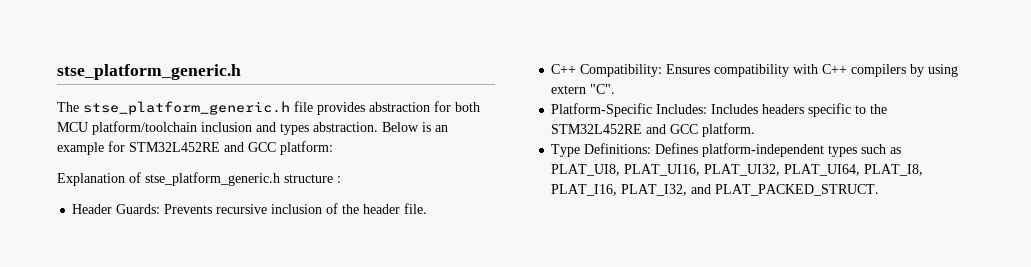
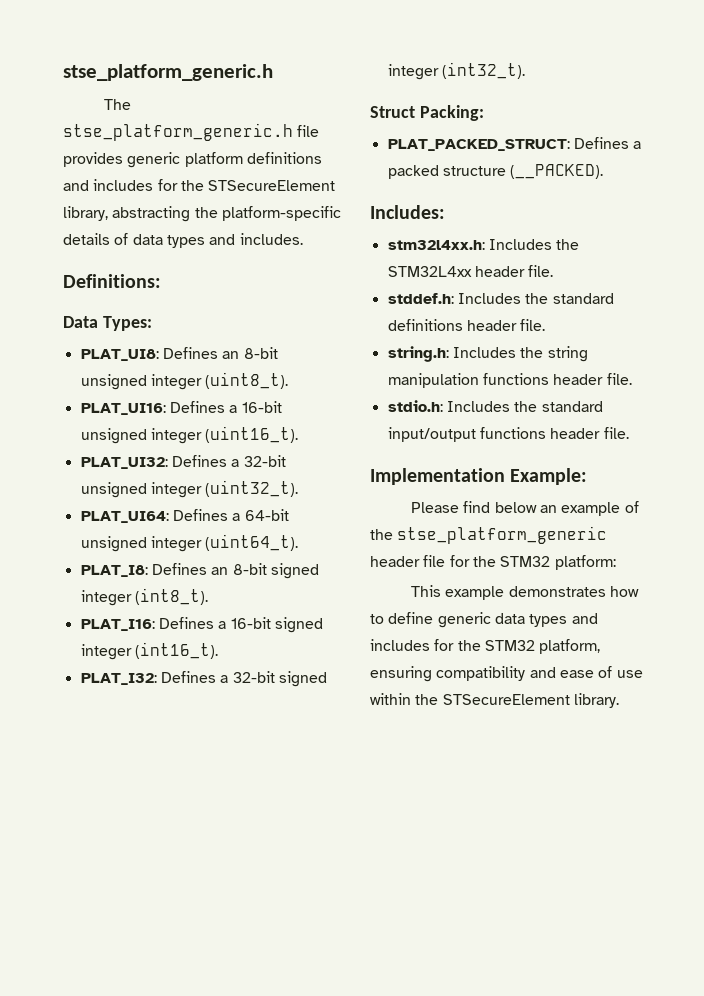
[369,101,480,112] [57,121,448,135] [57,141,333,155] [57,172,341,186] [72,203,428,214] [551,64,959,77] [551,84,616,94] [551,103,888,117] [551,123,756,137] [551,143,902,157] [551,164,924,176] [551,184,880,196] abstraction for both MCU platform/toolchain inclusion and types abstraction. Below is an example for STM32L452RE and GCC platform: // Explanation of stse_platform_generic.h structure : // Header Guards: Prevents recursive inclusion of the header file. // C++ Compatibility: Ensures compatibility with C++ compilers by using extern "C". // Platform-Specific Includes: Includes headers specific to the STM32L452RE and GCC platform. // Type Definitions: Defines platform-independent types such as PLAT_UI8, PLAT_UI16, PLAT_UI32, PLAT_UI64, PLAT_I8, PLAT_I16, PLAT_I32, and PLAT_PACKED_STRUCT. -> [127,152,322,168] [63,179,336,191] [63,206,341,222] [63,233,303,248] [63,274,161,288] [63,316,152,331] [80,347,278,361] [80,372,289,390] [80,401,282,415] [80,426,299,444] [80,455,286,469] [80,480,299,498] [80,509,289,523] [80,534,299,552] [80,563,319,579] [80,588,208,606] [80,617,323,633] [80,642,218,660] [80,671,327,687] [387,62,525,80] [370,105,484,121] [387,137,642,151] [387,164,604,179] [370,205,445,219] [387,239,580,250] [387,265,554,277] [387,293,614,304] [387,319,546,331] [387,346,588,362] [387,373,632,388] [387,400,603,412] [387,427,629,442] [370,468,588,485] [411,501,639,516] [370,526,608,544] [370,555,616,570] [411,585,640,600] [370,612,598,628] [370,639,601,654] [370,666,643,682] [370,693,619,708] generic platform definitions and includes for the STSecureElement library, abstracting the platform-specific details of data types and includes. // Definitions: // Data Types: // PLAT_UI8: Defines an 8-bit unsigned integer (uint8_t). // PLAT_UI16: Defines a 16-bit unsigned integer (uint16_t). // PLAT_UI32: Defines a 32-bit unsigned integer (uint32_t). // PLAT_UI64: Defines a 64-bit unsigned integer (uint64_t). // PLAT_I8: Defines an 8-bit signed integer (int8_t). // PLAT_I16: Defines a 16-bit signed integer (int16_t). // PLAT_I32: Defines a 32-bit signed integer (int32_t). // Struct Packing: // PLAT_PACKED_STRUCT: Defines a packed structure (__PACKED). // Includes: // stm32l4xx.h: Includes the STM32L4xx header file. // stddef.h: Includes the standard definitions header file. // string.h: Includes the string manipulation functions header file. // stdio.h: Includes the standard input/output functions header file. // Implementation Example: // Please find below an example of the stse_platform_generic header file for the STM32 platform: // This example demonstrates how to define generic data types and includes for the STM32 platform, ensuring compatibility and ease of use within the STSecureElement library.

